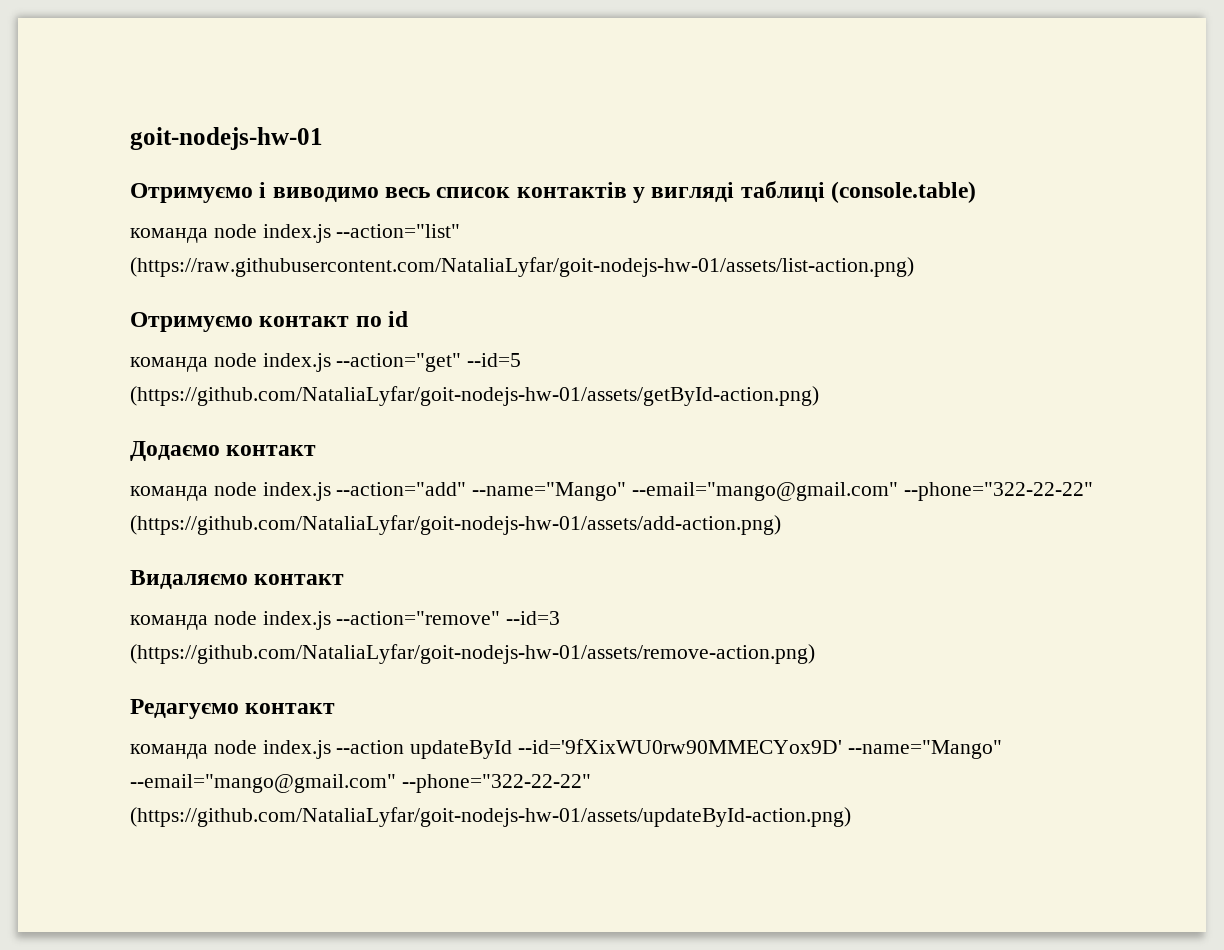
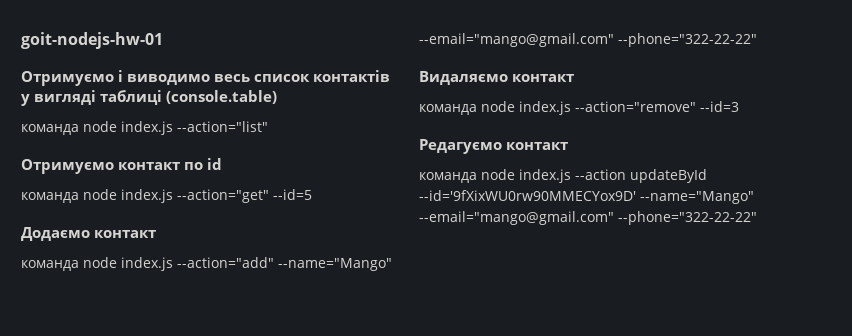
[130,257,914,277] (https://raw.githubusercontent.com/NataliaLyfar/goit-nodejs-hw-01/assets/list-action.png) -> (268, 126) none
[130,386,819,406] (https://github.com/NataliaLyfar/goit-nodejs-hw-01/assets/getById-action.png) -> (312, 194) none
[130,515,781,535] (https://github.com/NataliaLyfar/goit-nodejs-hw-01/assets/add-action.png) -> (757, 40) none
[130,644,815,664] (https://github.com/NataliaLyfar/goit-nodejs-hw-01/assets/remove-action.png) -> (739, 106) none
[130,807,851,827] (https://github.com/NataliaLyfar/goit-nodejs-hw-01/assets/updateById-action.png) -> (757, 218) none

